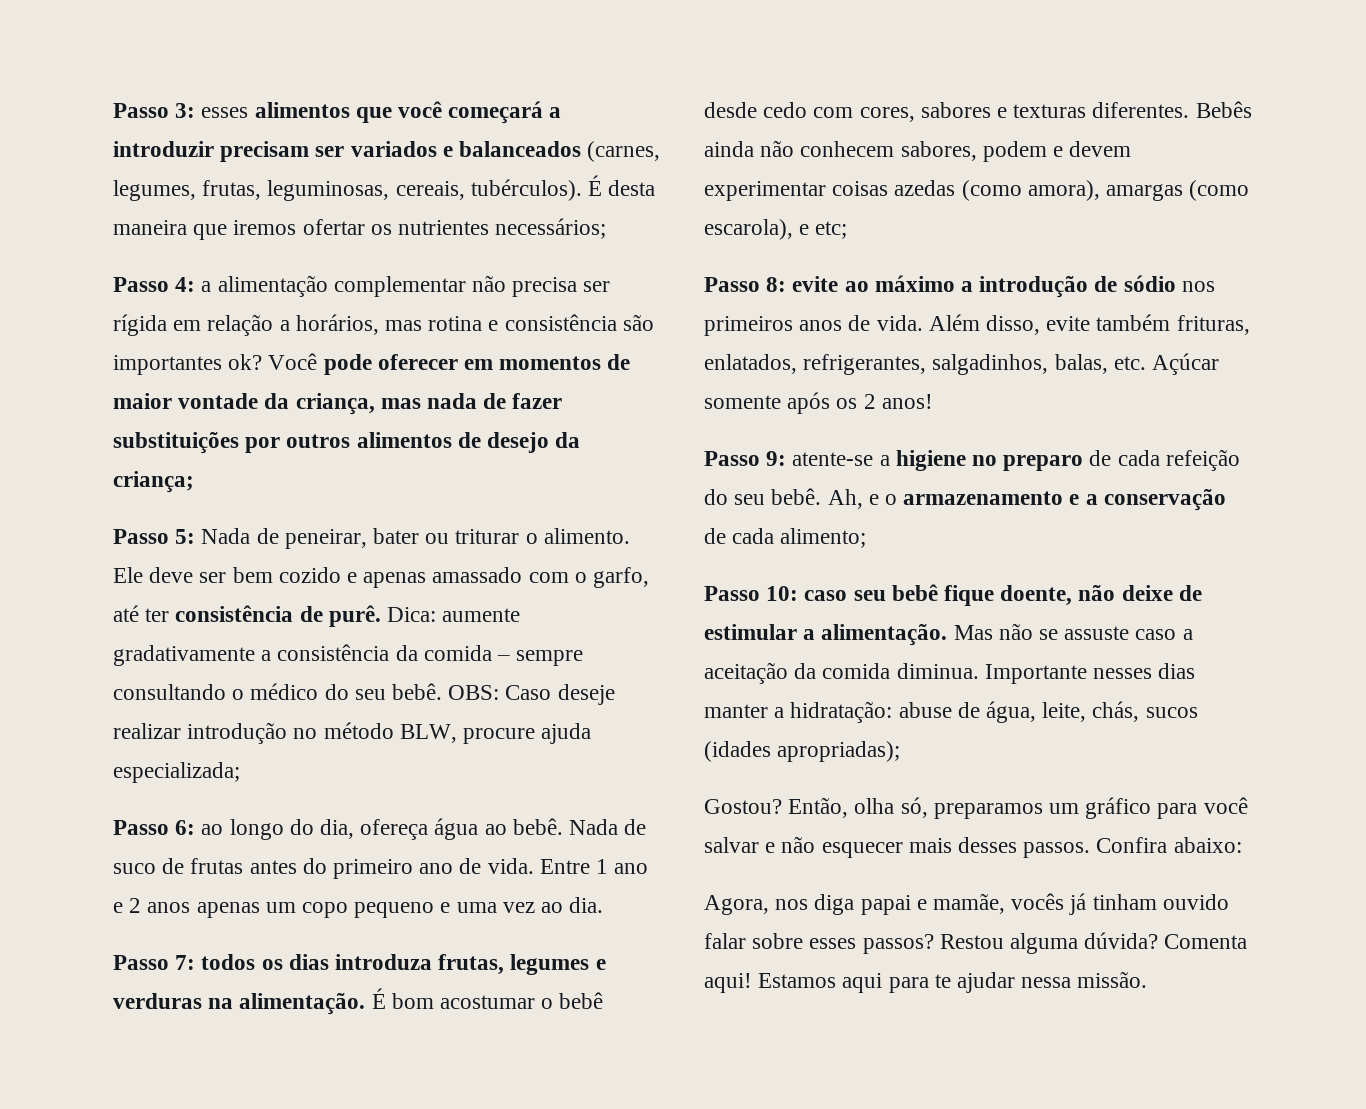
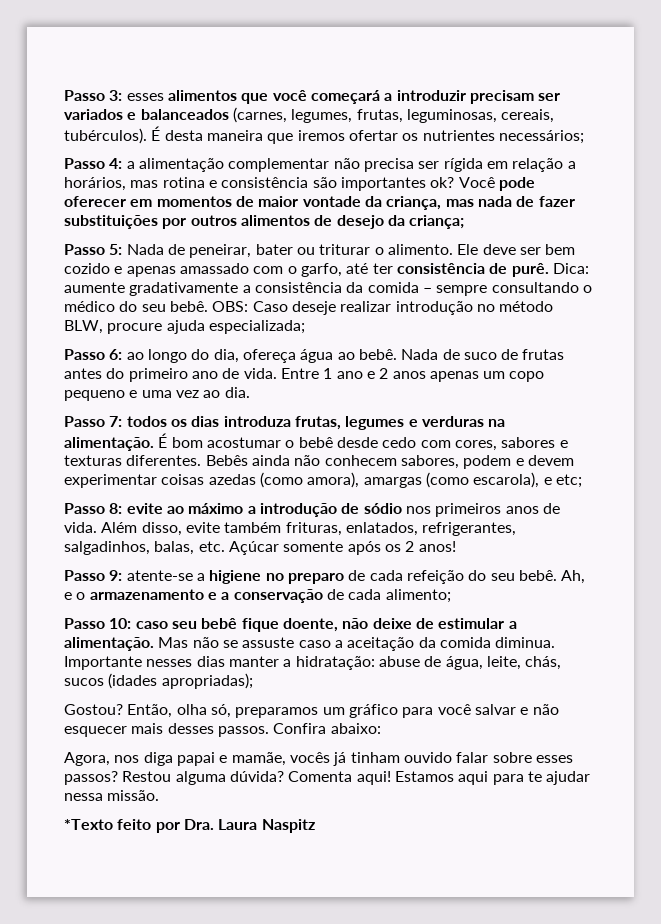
(1148, 979) none -> [64,819,315,833] // *Texto feito por Dra. Laura Naspitz

